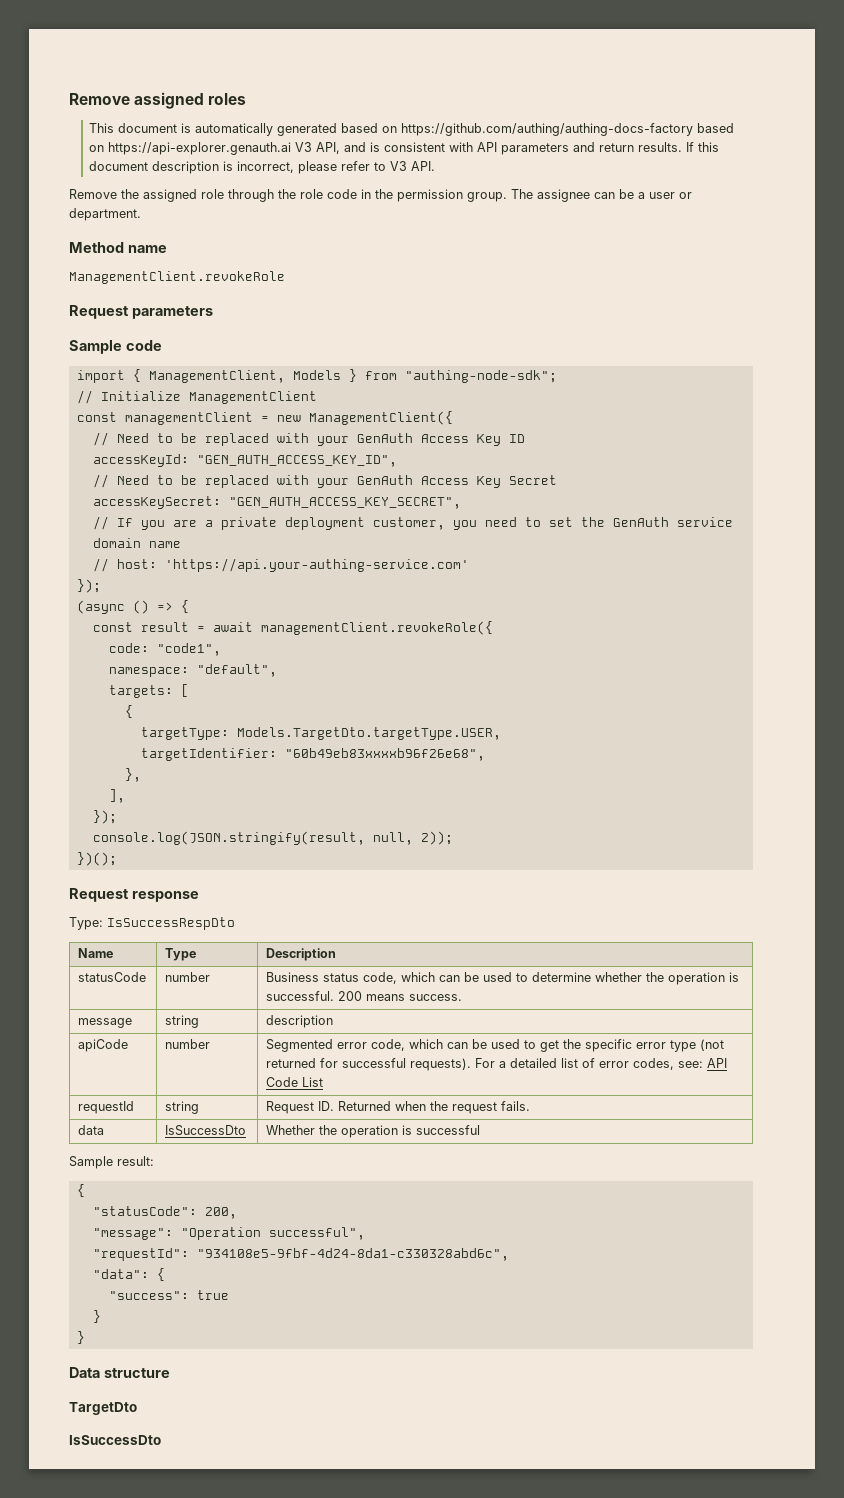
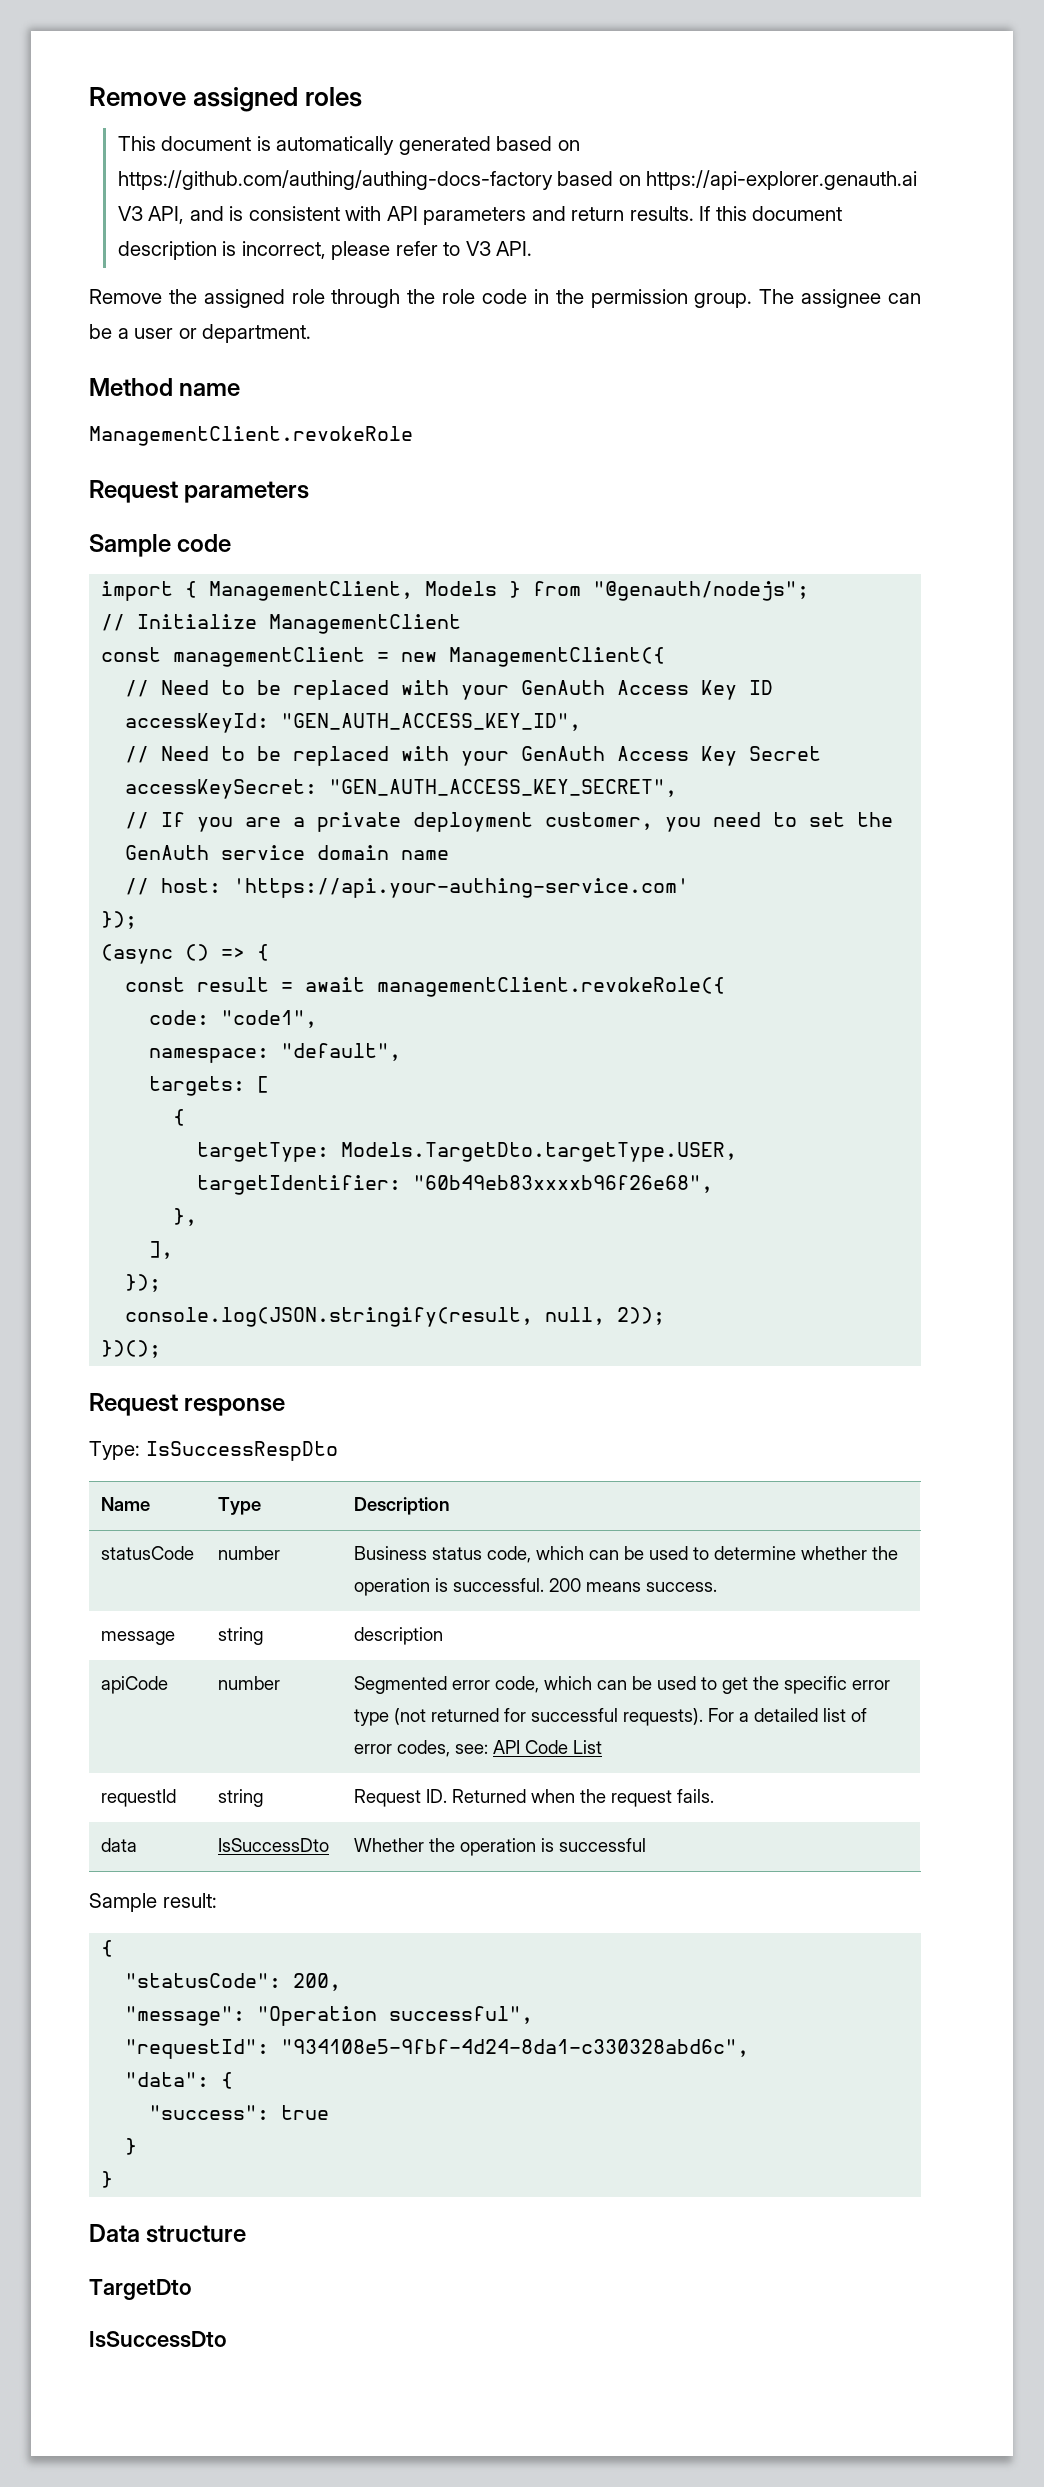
[404,370,557,383] "authing-node-sdk"; -> [593,581,810,601] "@genauth/nodejs";

